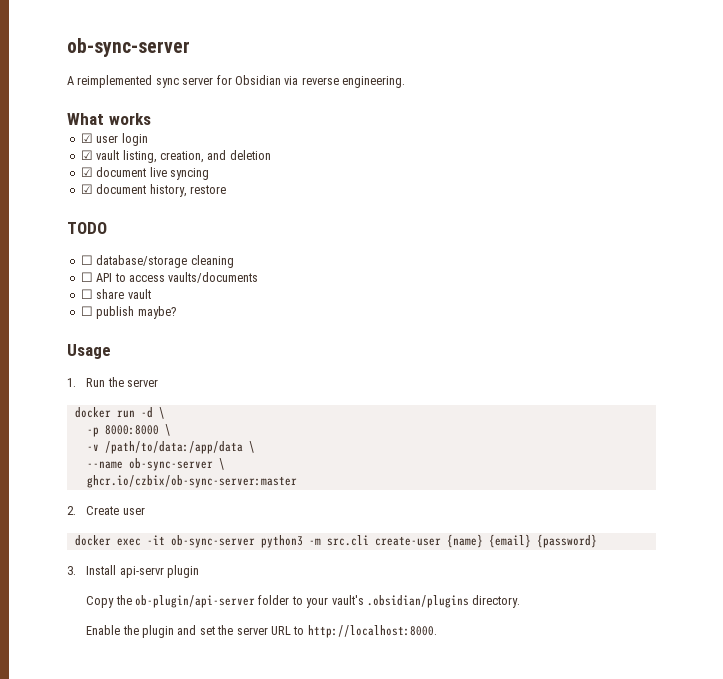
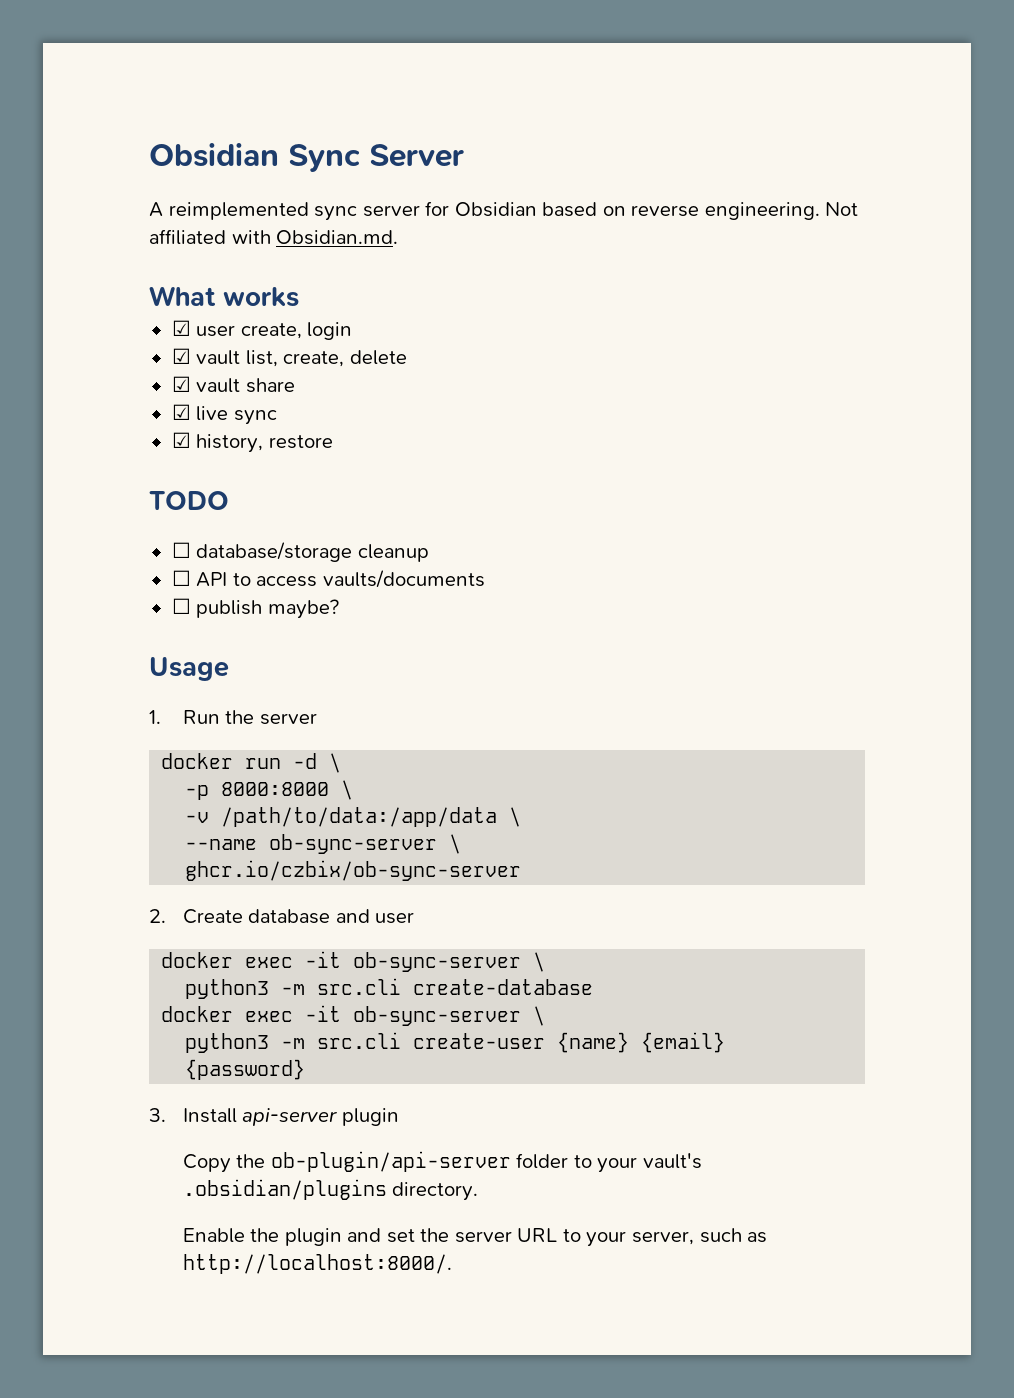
[67,38,190,57] ob-sync-server -> [149,143,464,172] Obsidian Sync Server
[284,76,299,85] via -> [542,202,626,217] based on
(405, 82) none -> [825,202,859,216] [149,229,399,245] Not affiliated with Obsidian.md.
(119, 139) none -> [240,323,302,339] create,
[122,150,271,163] [80,167,209,180] [80,184,147,194] listing, creation, and deletion // ☑ document live syncing // ☑ document -> [245,350,407,367] [171,376,295,393] [171,404,277,425] [171,432,191,448] list, create, delete // ☑ vault share // ☑ live sync // ☑
[190,255,234,268] cleaning -> [357,544,429,562] cleanup
[80,289,151,299] // ☐ share vault -> (485, 579) none
[86,475,297,488] ghcr.io/czbix/ob-sync-server:master -> [185,860,522,881] ghcr.io/czbix/ob-sync-server
(120, 510) none -> [248,909,370,924] database and
(255, 541) none -> [533,952,546,972] [185,978,594,999] [161,1005,546,1026] \ // python3 -m src.cli create-database // docker exec -it ob-sync-server \ //
[119,566,164,578] api-servr -> [242,1108,338,1126] api-server
[307,625,437,638] http://localhost:8000. -> [586,1228,768,1247] [182,1254,452,1274] your server, such as http://localhost:8000/.

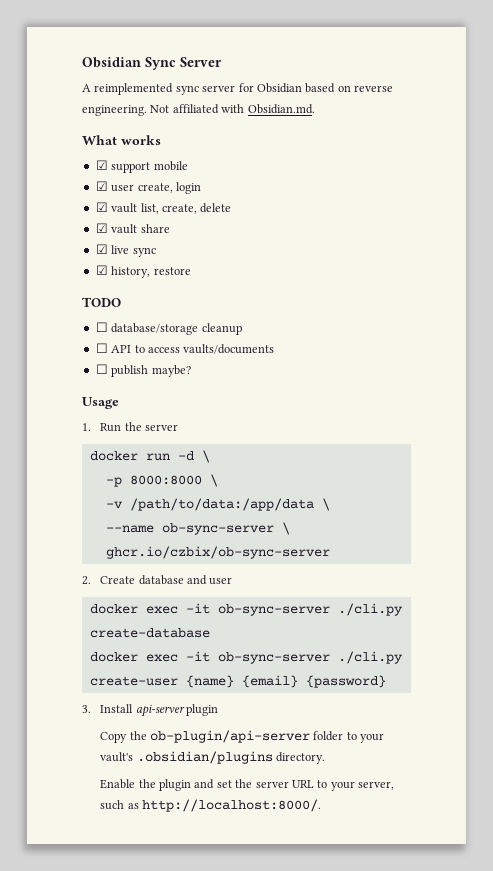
(299, 297) none -> [95,160,188,173] // ☑ support mobile
[533,952,546,972] [185,978,402,999] \ // python3 -m src.cli -> [337,603,403,616] ./cli.py
[533,1006,546,1026] [185,1032,402,1053] \ // python3 -m src.cli -> [337,651,403,664] ./cli.py

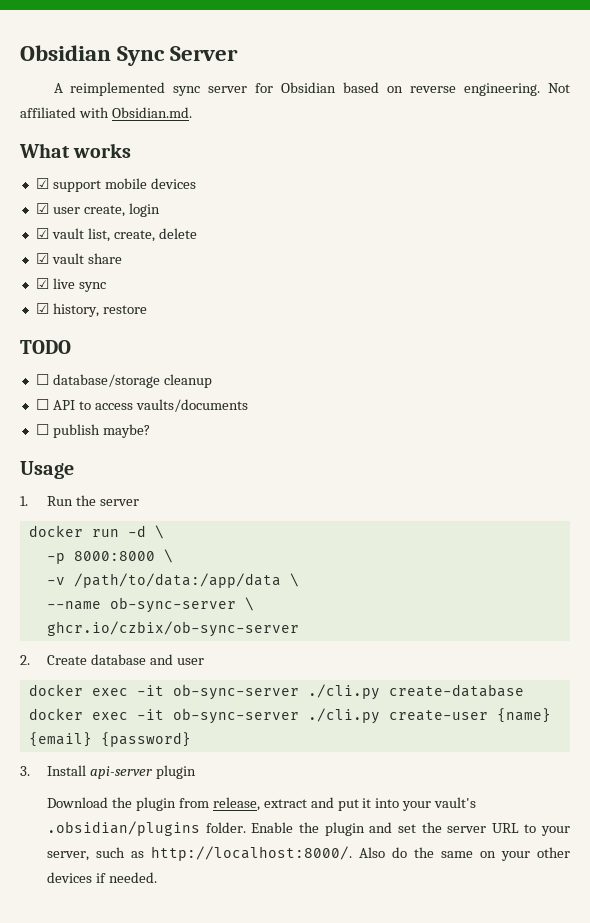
(188, 166) none -> [150,178,196,189] devices
[100,730,357,743] Copy the ob-plugin/api-server folder to -> [47,797,400,811] Download the plugin from release, extract and put it into
[276,752,326,764] directory. // -> [205,822,246,833] folder.
(322, 805) none -> [359,847,570,861] [47,872,157,883] Also do the same on your other devices if needed.

